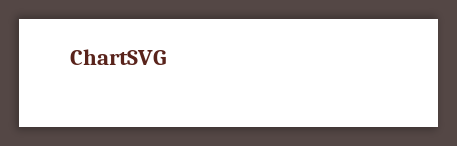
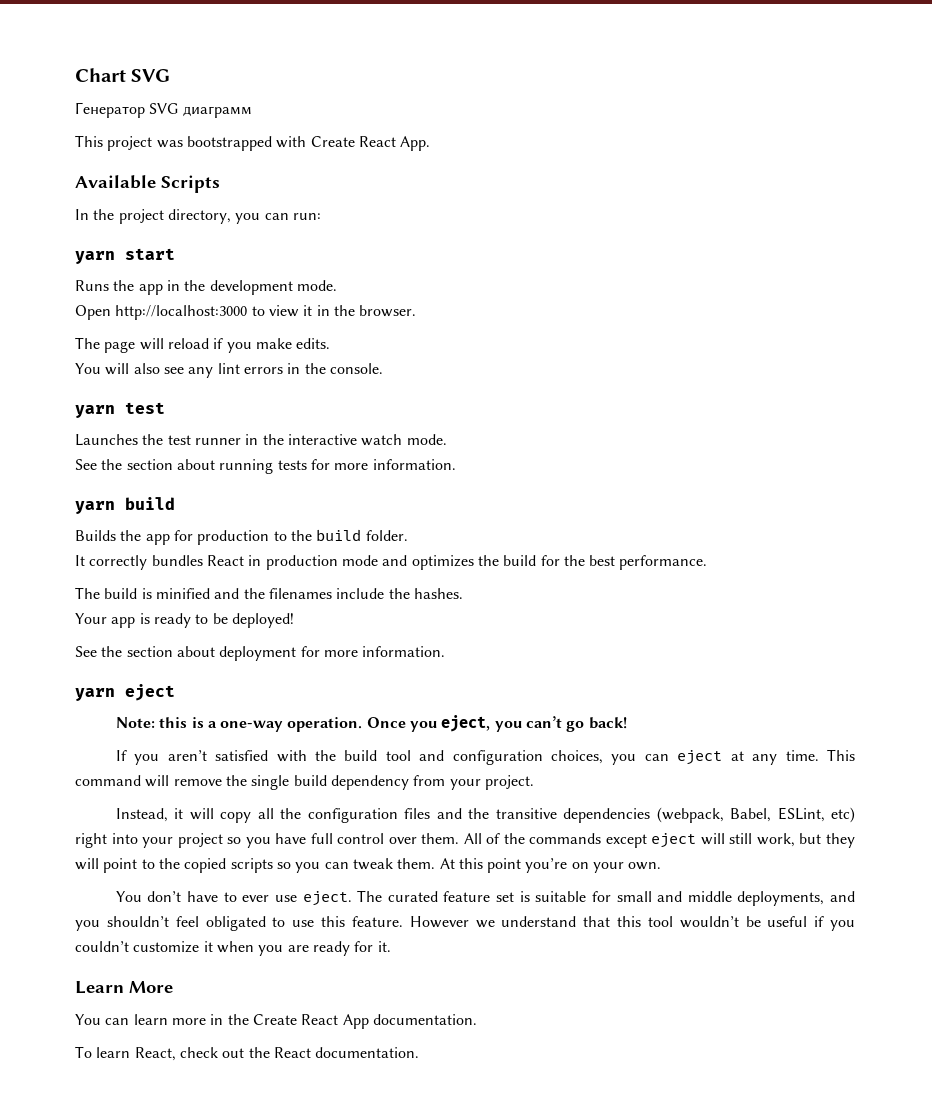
[70,49,166,65] ChartSVG -> [75,68,171,82] [75,102,252,118] [75,135,431,151] [75,175,220,193] [75,209,321,224] [75,248,175,264] [75,280,337,295] [75,305,417,320] [75,337,331,353] [75,363,383,378] [75,402,165,418] [75,434,447,446] [75,459,456,474] [75,497,175,514] [75,529,408,545] [75,555,708,570] [75,587,463,599] [75,613,294,628] [75,646,446,661] [75,684,175,701] [115,715,627,732] [115,749,855,765] [75,775,534,790] [115,807,856,823] [75,833,855,848] [75,858,662,873] [115,890,856,906] [75,916,856,931] [75,941,391,956] [75,981,173,994] [75,1014,477,1029] [75,1046,420,1061] Chart SVG // Генератор SVG диаграмм // This project was bootstrapped with Create React App. // Available Scripts // In the project directory, you can run: // yarn start // Runs the app in the development mode. // Open http://localhost:3000 to view it in the browser. // The page will reload if you make edits. // You will also see any lint errors in the console. // yarn test // Launches the test runner in the interactive watch mode. // See the section about running tests for more information. // yarn build // Builds the app for production to the build folder. // It correctly bundles React in production mode and optimizes the build for the best performance. // The build is minified and the filenames include the hashes. // Your app is ready to be deployed! // See the section about deployment for more information. // yarn eject // Note: this is a one-way operation. Once you eject, you can’t go back! // If you aren’t satisfied with the build tool and configuration choices, you can eject at any time. This command will remove the single build dependency from your project. // Instead, it will copy all the configuration files and the transitive dependencies (webpack, Babel, ESLint, etc) right into your project so you have full control over them. All of the commands except eject will still work, but they will point to the copied scripts so you can tweak them. At this point you’re on your own. // You don’t have to ever use eject. The curated feature set is suitable for small and middle deployments, and you shouldn’t feel obligated to use this feature. However we understand that this tool wouldn’t be useful if you couldn’t customize it when you are ready for it. // Learn More // You can learn more in the Create React App documentation. // To learn React, check out the React documentation.

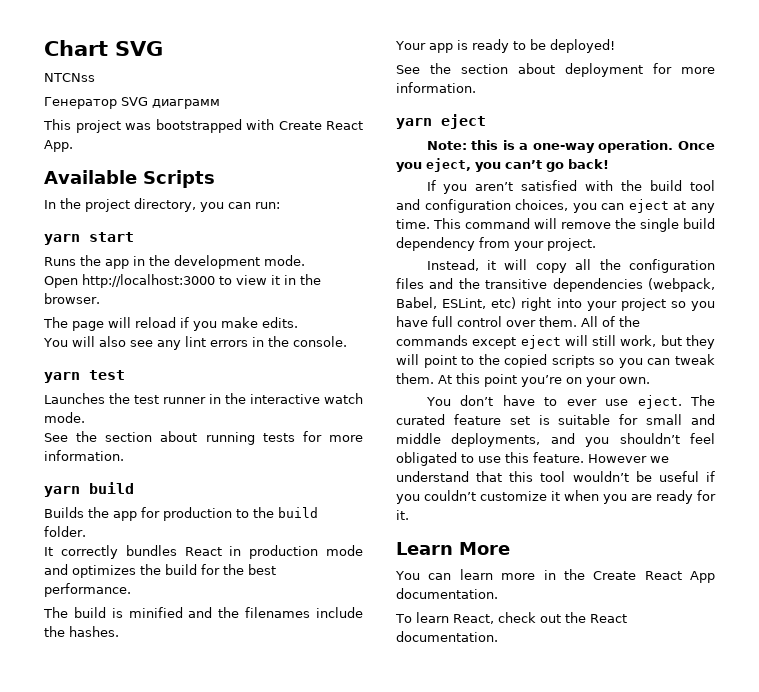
(171, 75) none -> [44,73,95,82] // NTCNss

